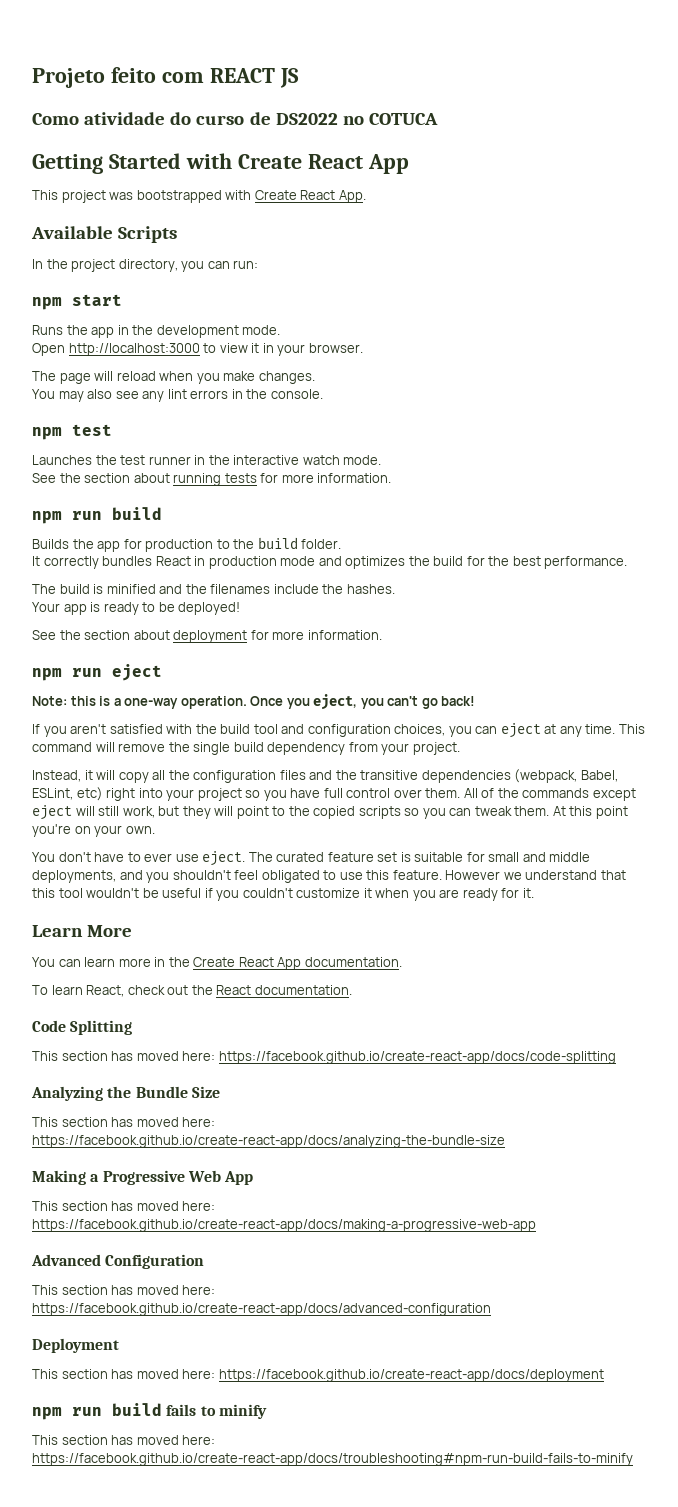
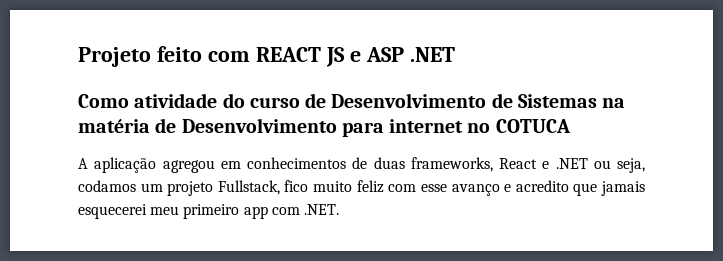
(299, 78) none -> [349,47,455,62] e ASP .NET
[275,113,438,125] [32,153,409,174] [32,190,366,203] [31,226,178,243] [32,259,259,272] [32,294,122,310] [32,325,281,338] [32,343,363,356] [32,371,315,384] [32,389,323,402] [32,424,112,440] [32,455,382,465] [32,473,392,486] [32,507,162,524] [32,537,342,552] [32,556,628,569] [32,584,395,594] [32,602,241,615] [32,630,382,643] [32,664,162,681] [32,694,476,710] [32,723,645,738] [32,742,460,755] [32,769,618,783] [32,787,636,801] [32,805,628,820] [32,824,155,837] [32,851,591,866] [32,870,626,883] [32,888,534,901] [32,925,133,937] [32,957,402,970] [32,985,352,997] [32,1020,133,1035] [32,1051,616,1064] [31,1086,220,1101] [32,1117,216,1127] [32,1135,505,1148] [32,1170,254,1185] [32,1201,216,1211] [32,1219,536,1232] [31,1254,205,1269] [32,1285,216,1295] [32,1303,491,1316] [32,1338,119,1353] [32,1369,604,1382] [32,1403,267,1420] [32,1435,216,1445] [32,1453,633,1466] DS2022 no COTUCA // Getting Started with Create React App // This project was bootstrapped with Create React App. // Available Scripts // In the project directory, you can run: // npm start // Runs the app in the development mode. // Open http://localhost:3000 to view it in your browser. // The page will reload when you make changes. // You may also see any lint errors in the console. // npm test // Launches the test runner in the interactive watch mode. // See the section about running tests for more information. // npm run build // Builds the app for production to the build folder. // It correctly bundles React in production mode and optimizes the build for the best performance. // The build is minified and the filenames include the hashes. // Your app is ready to be deployed! // See the section about deployment for more information. // npm run eject // Note: this is a one-way operation. Once you eject, you can't go back! // If you aren't satisfied with the build tool and configuration choices, you can eject at any time. This command will remove the single build dependency from your project. // Instead, it will copy all the configuration files and the transitive dependencies (webpack, Babel, ESLint, etc) right into your project so you have full control over them. All of the commands except eject will still work, but they will point to the copied scripts so you can tweak them. At this point you're on your own. // You don't have to ever use eject. The curated feature set is suitable for small and middle deployments, and you shouldn't feel obligated to use this feature. However we understand that this tool wouldn't be useful if you couldn't customize it when you are ready for it. // Learn More // You can learn more in the Create React App documentation. // To learn React, check out the React documentation. // Code Splitting // This section has moved here: https://facebook.github.io/create-react-app/docs/code-splitting // Analyzing the Bundle Size // This section has moved here: https://facebook.github.io/create-react-app/docs/analyzing-the-bundle-size // Making a Progressive Web App // This section has moved here: https://facebook.github.io/create-react-app/docs/making-a-progressive-web-app // Advanced Configuration // This section has moved here: https://facebook.github.io/create-react-app/docs/advanced-configuration // Deployment // This section has moved here: https://facebook.github.io/create-react-app/docs/deployment // npm run build fails to minify // This section has moved here: https://facebook.github.io/create-react-app/docs/troubleshooting#npm-run-build-fails-to-minify -> [331,93,626,108] [78,118,571,137] [78,157,645,173] [78,180,646,196] [78,204,339,219] Desenvolvimento de Sistemas na matéria de Desenvolvimento para internet no COTUCA // A aplicação agregou em conhecimentos de duas frameworks, React e .NET ou seja, codamos um projeto Fullstack, fico muito feliz com esse avanço e acredito que jamais esquecerei meu primeiro app com .NET.

